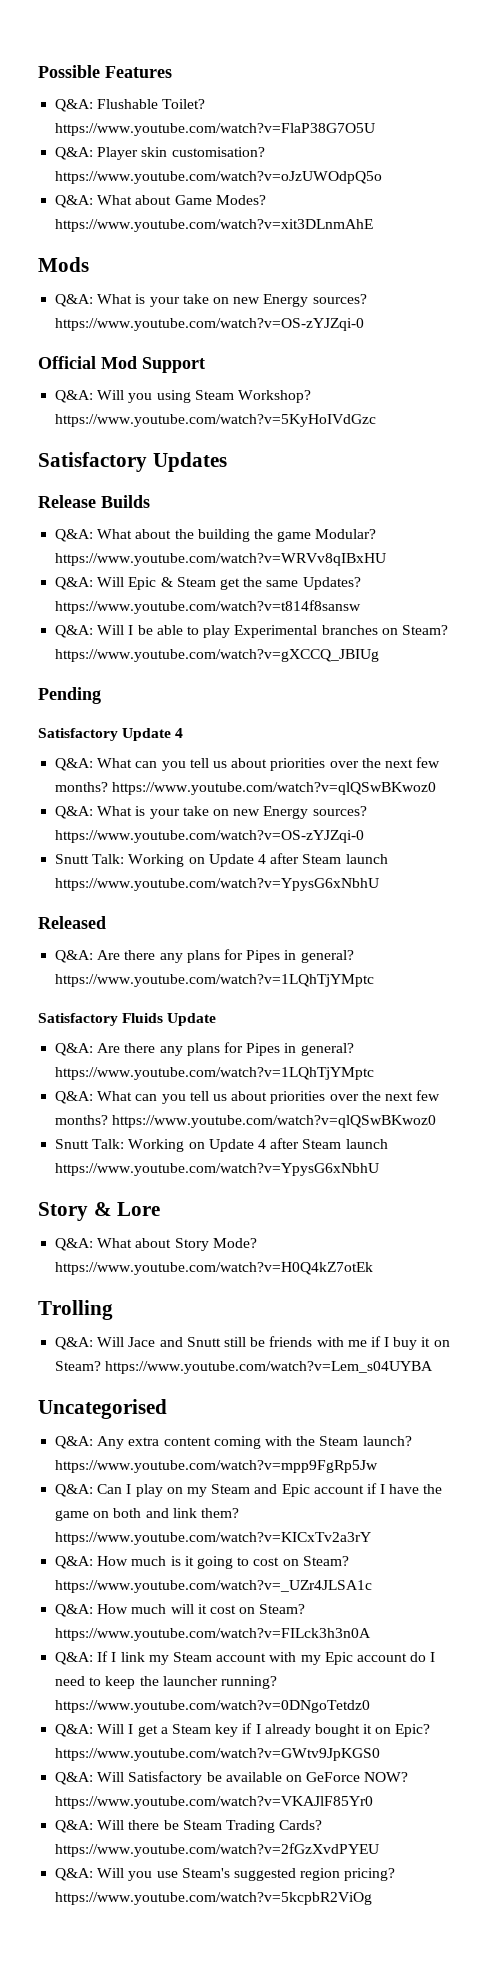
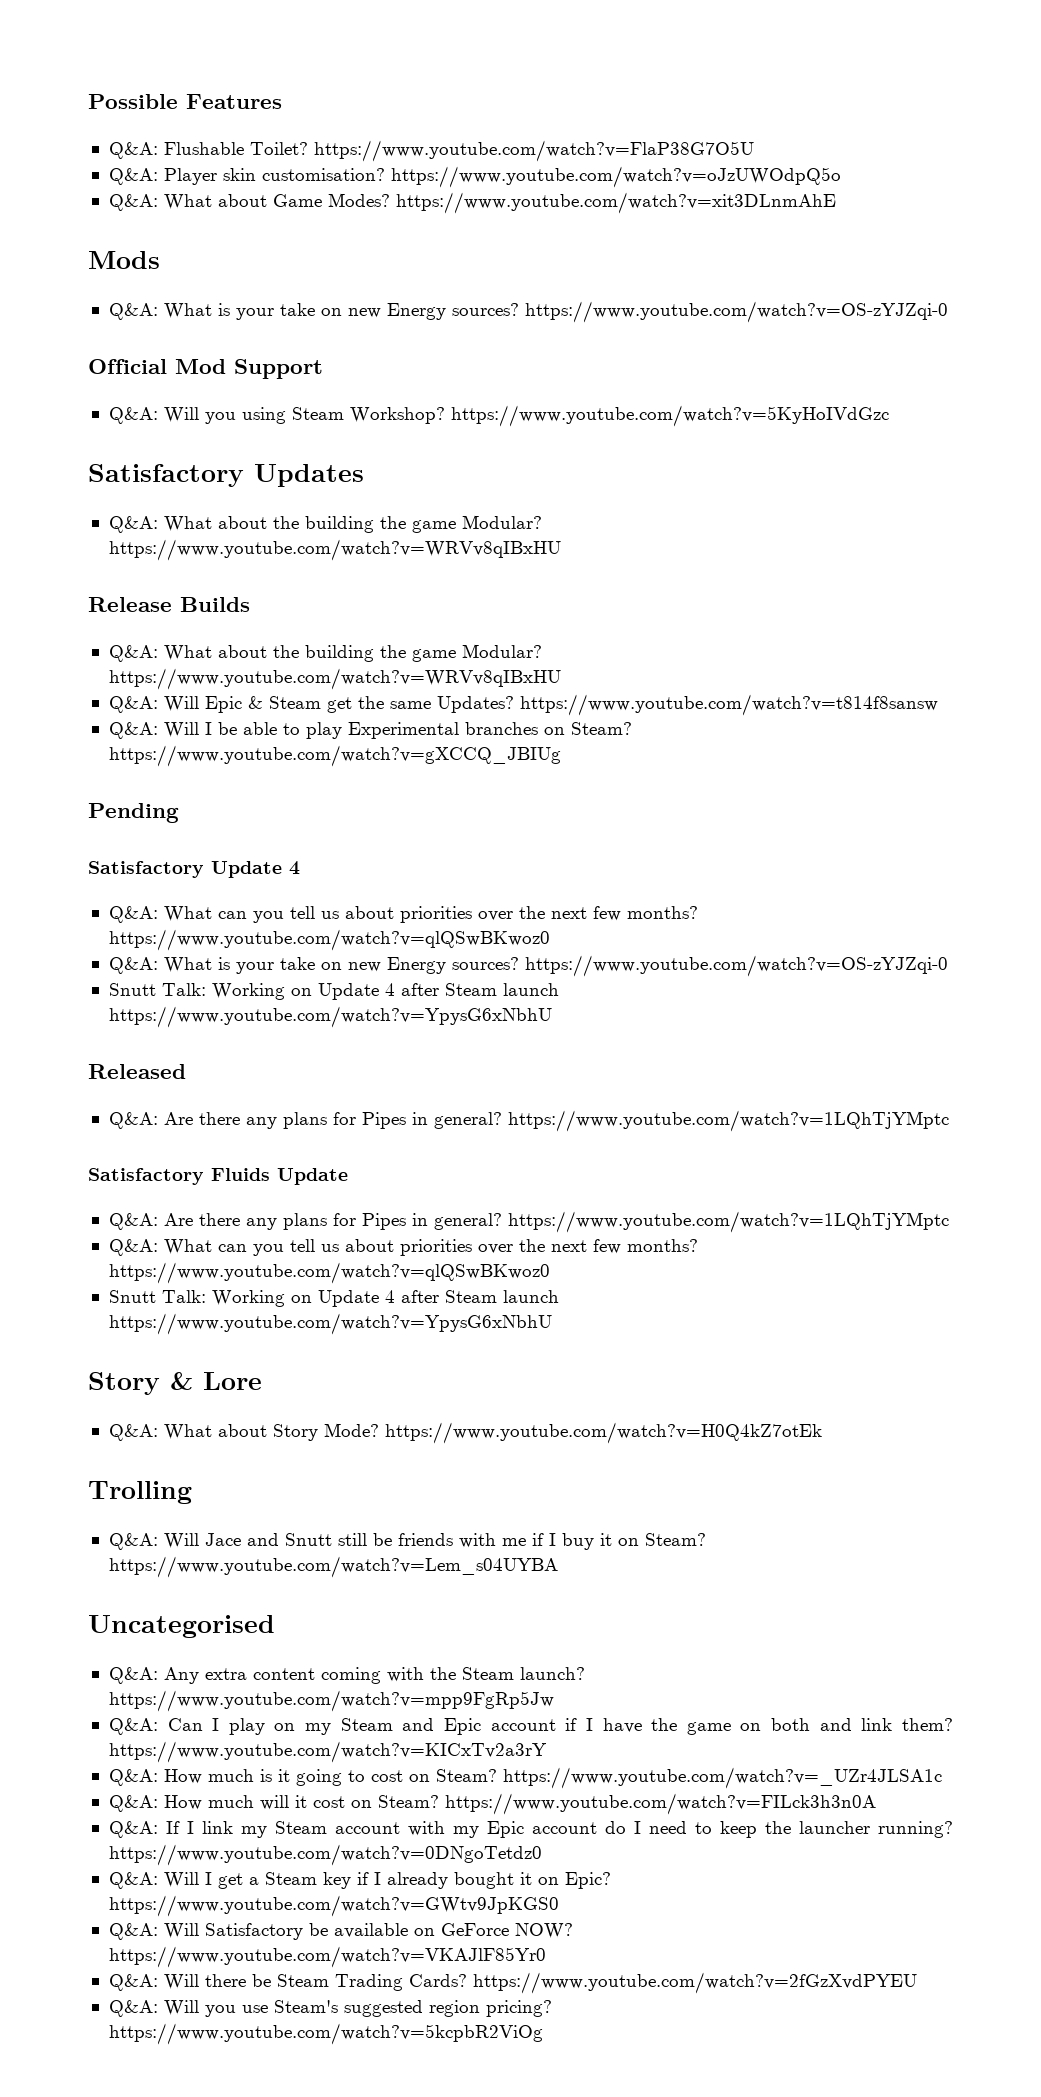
(227, 462) none -> [108,515,542,533] [108,539,561,561] // Q&A: What about the building the game Modular? https://www.youtube.com/watch?v=WRVv8qIBxHU

